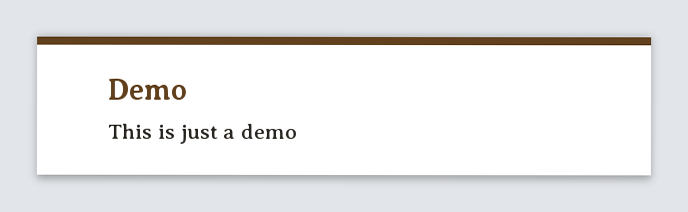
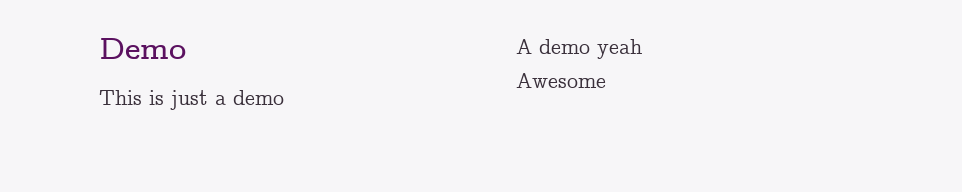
(298, 131) none -> [516,39,642,59] [516,73,606,88] // A demo yeah // Awesome

